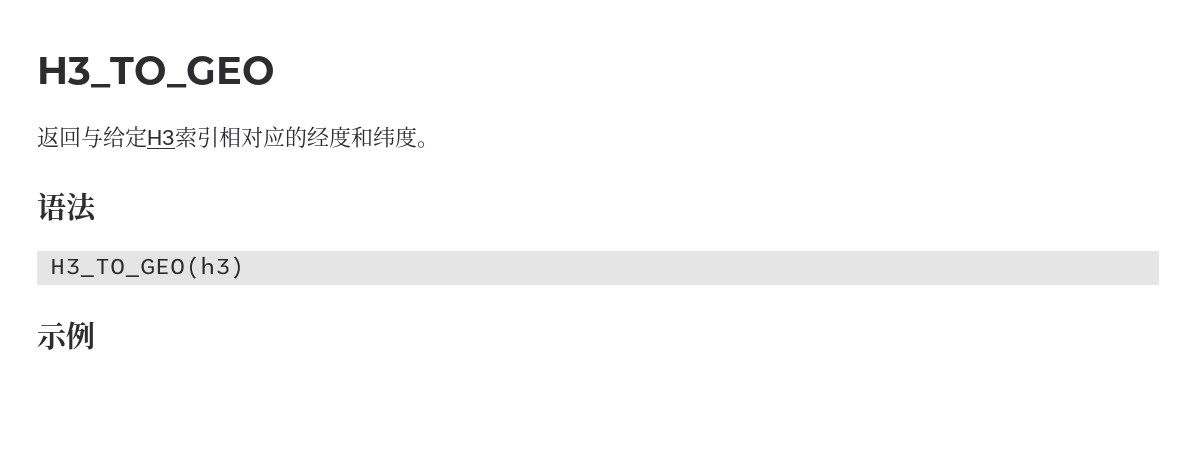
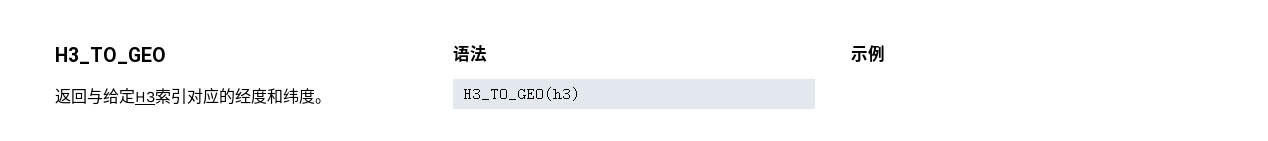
[219,126,241,148] 相 -> (187, 96) none

